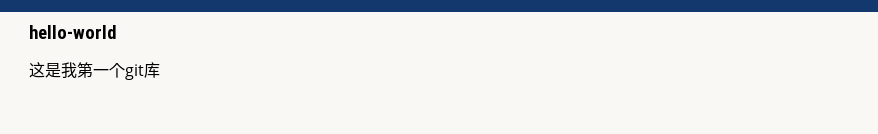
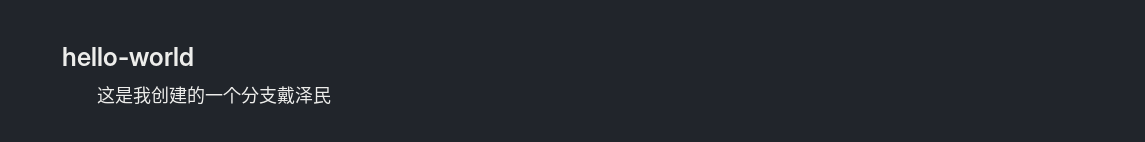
[77,62,160,80] 第一个git库 -> [151,86,332,105] 创建的一个分支戴泽民

